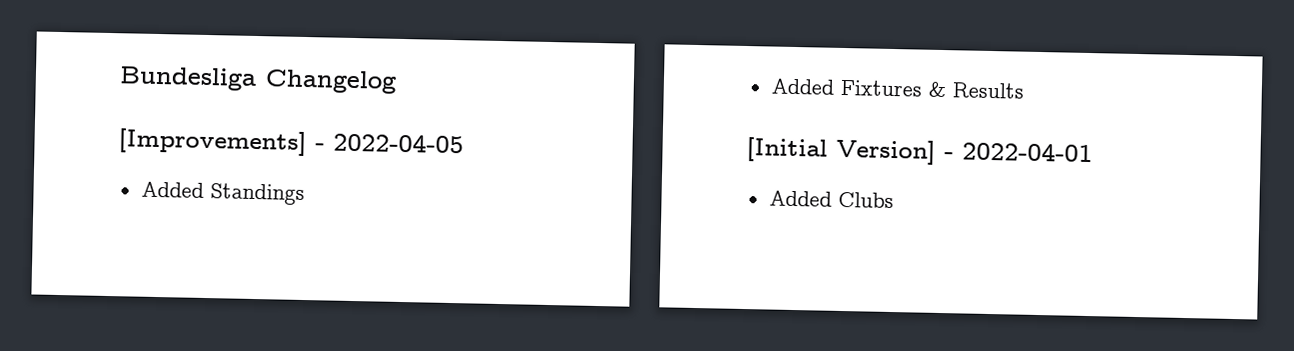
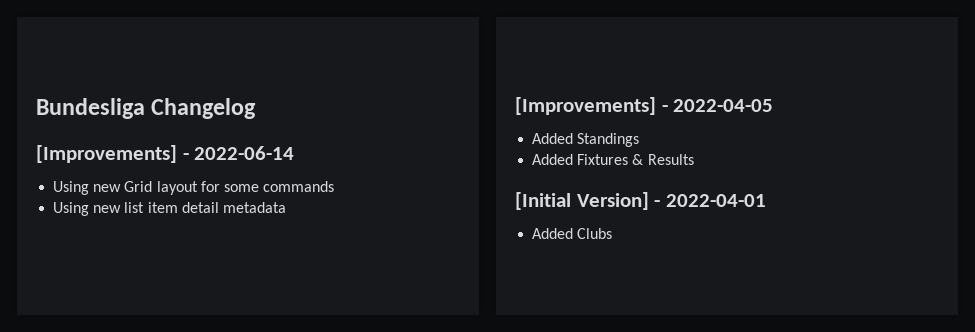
(397, 81) none -> [36,145,295,163] [53,181,335,195] [53,202,286,216] // [Improvements] - 2022-06-14 // Using new Grid layout for some commands // Using new list item detail metadata

